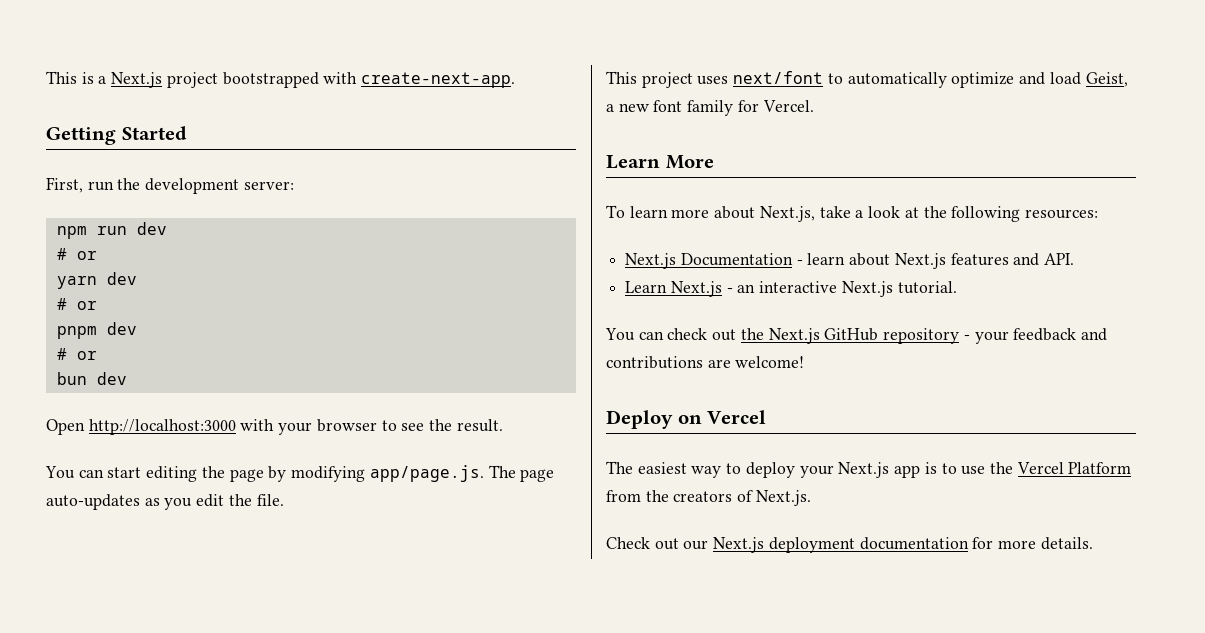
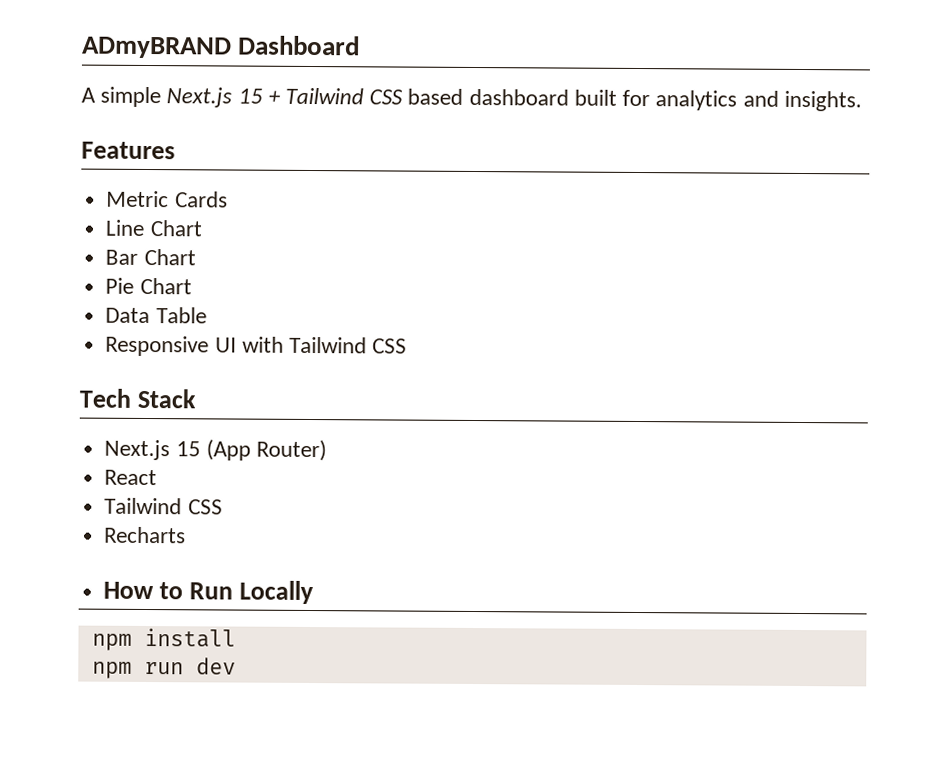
[46,71,516,88] [46,126,187,145] [46,177,294,194] [56,222,167,239] [56,248,97,260] [56,272,137,289] [56,298,97,310] [56,322,137,339] [56,348,97,360] [56,372,127,385] [46,419,503,435] [45,465,555,482] [46,494,284,510] [606,71,1128,88] [606,100,814,116] [606,155,714,169] [606,205,1098,222] [625,253,1075,269] [625,281,957,297] [605,328,1107,344] [606,356,805,369] [606,410,767,429] [606,461,1132,478] [606,490,811,506] [606,537,1093,553] This is a Next.js project bootstrapped with create-next-app. // Getting Started // First, run the development server: // npm run dev // # or // yarn dev // # or // pnpm dev // # or // bun dev // Open http://localhost:3000 with your browser to see the result. // You can start editing the page by modifying app/page.js. The page auto-updates as you edit the file. // This project uses next/font to automatically optimize and load Geist, a new font family for Vercel. // Learn More // To learn more about Next.js, take a look at the following resources: // Next.js Documentation - learn about Next.js features and API. // Learn Next.js - an interactive Next.js tutorial. // You can check out the Next.js GitHub repository - your feedback and contributions are welcome! // Deploy on Vercel // The easiest way to deploy your Next.js app is to use the Vercel Platform from the creators of Next.js. // Check out our Next.js deployment documentation for more details. -> [82,35,361,59] [81,86,862,112] [81,141,175,160] [106,190,228,208] [105,219,203,237] [105,248,196,266] [105,277,192,295] [105,307,207,324] [105,335,408,357] [79,388,196,409] [104,439,327,462] [104,469,158,486] [104,497,223,515] [104,526,187,544] [103,580,314,605] [91,627,236,651] [91,657,236,679] ADmyBRAND Dashboard // A simple Next.js 15 + Tailwind CSS based dashboard built for analytics and insights. // Features // Metric Cards // Line Chart // Bar Chart // Pie Chart // Data Table // Responsive UI with Tailwind CSS // Tech Stack // Next.js 15 (App Router) // React // Tailwind CSS // Recharts // How to Run Locally // npm install // npm run dev

